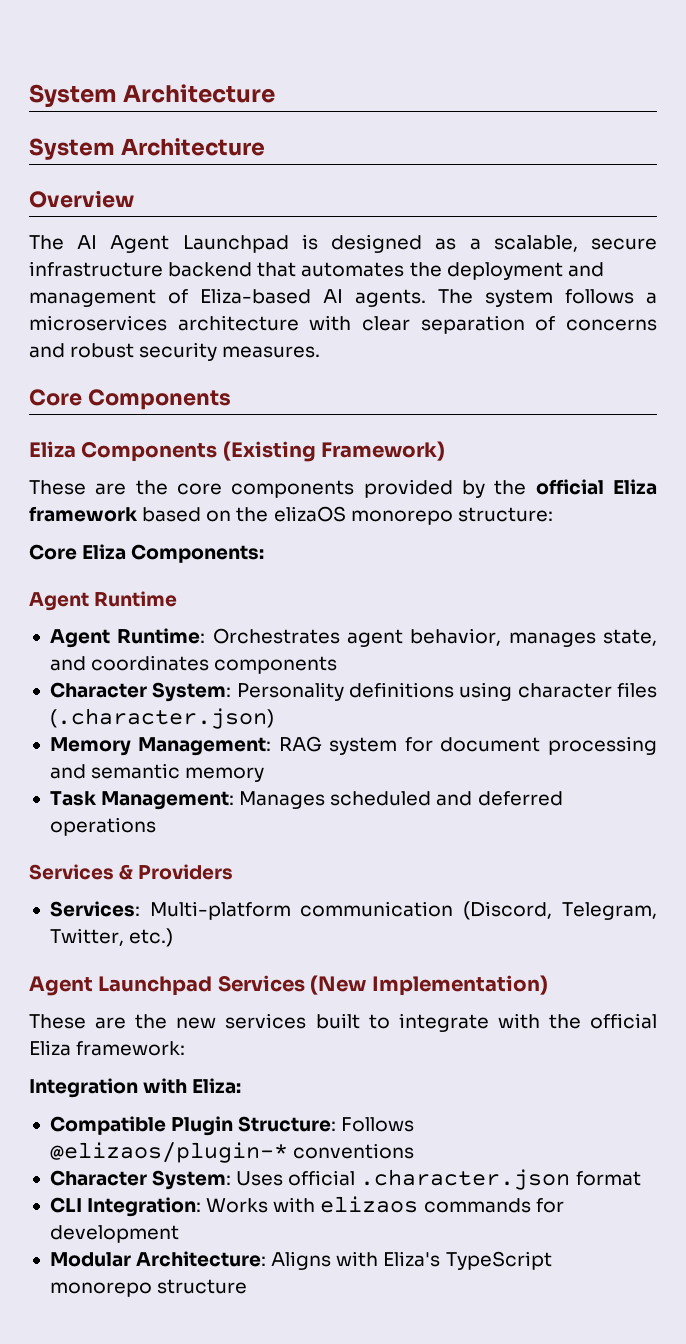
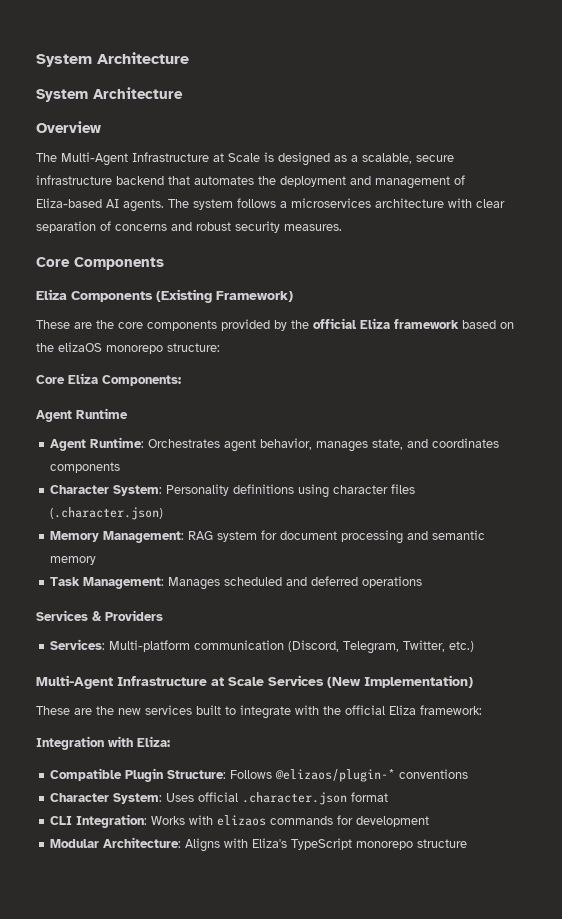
[77,235,289,253] AI Agent Launchpad -> [61,152,260,166] Multi-Agent Infrastructure at Scale
[29,976,213,996] Agent Launchpad -> [36,675,264,689] Multi-Agent Infrastructure at Scale

